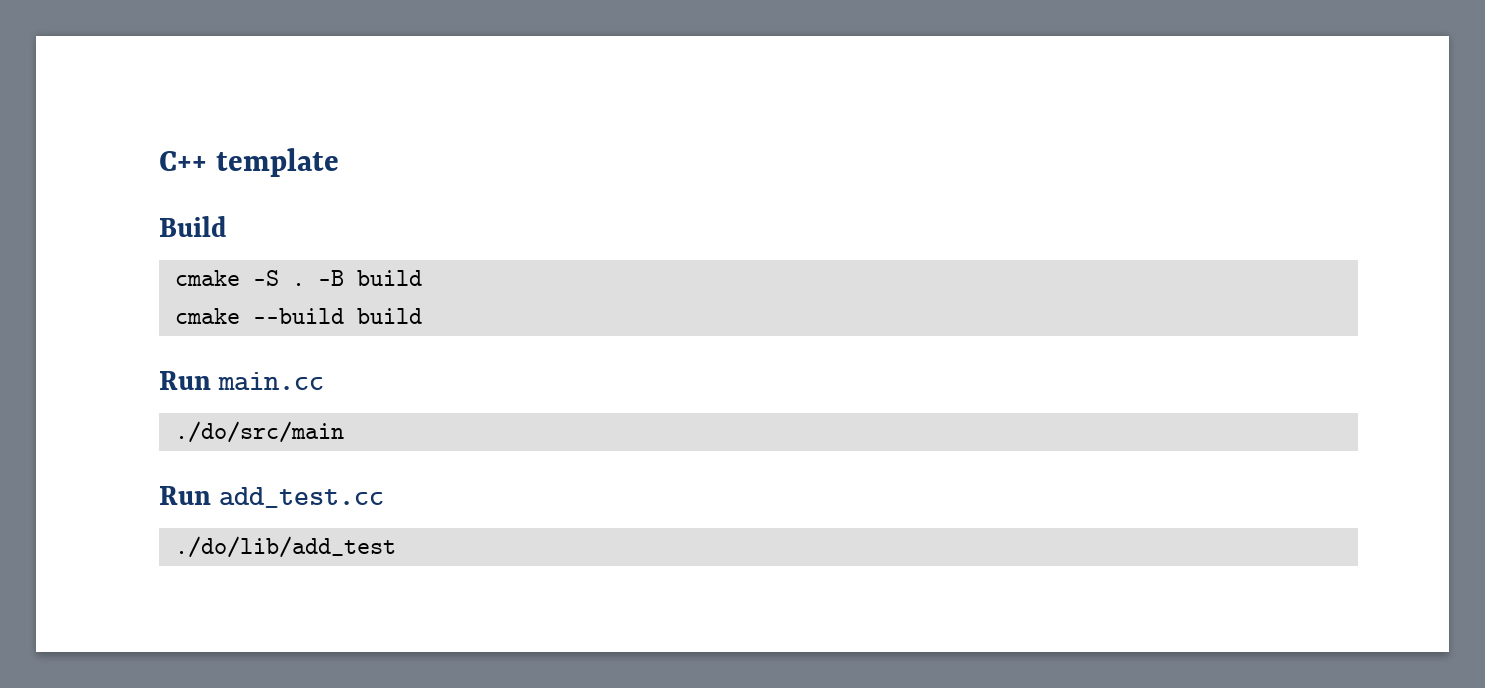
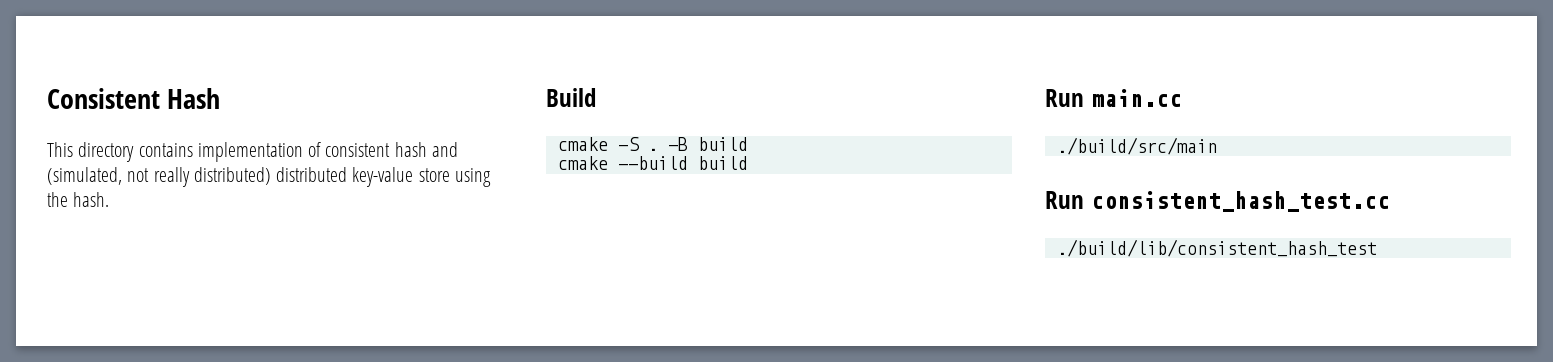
[159,148,340,177] C++ template -> [47,88,221,109] [47,142,458,162] [47,167,491,187] [47,192,110,207] Consistent Hash // This directory contains implementation of consistent hash and (simulated, not really distributed) distributed key-value store using the hash.
[174,421,344,443] [159,486,385,508] [174,536,396,558] ./do/src/main // Run add_test.cc // ./do/lib/add_test -> [1056,137,1217,155] [1045,191,1390,212] [1056,239,1377,257] ./build/src/main // Run consistent_hash_test.cc // ./build/lib/consistent_hash_test

